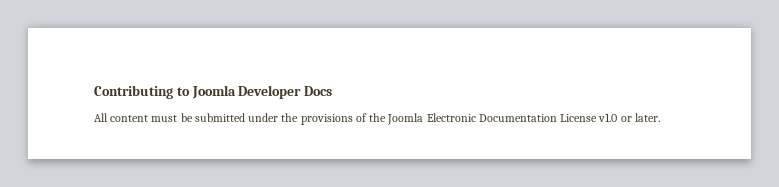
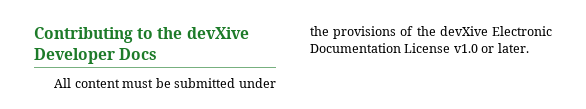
[191,85,236,99] Joomla -> [157,27,249,39] the devXive
[387,113,424,125] Joomla -> [439,26,488,36] devXive

